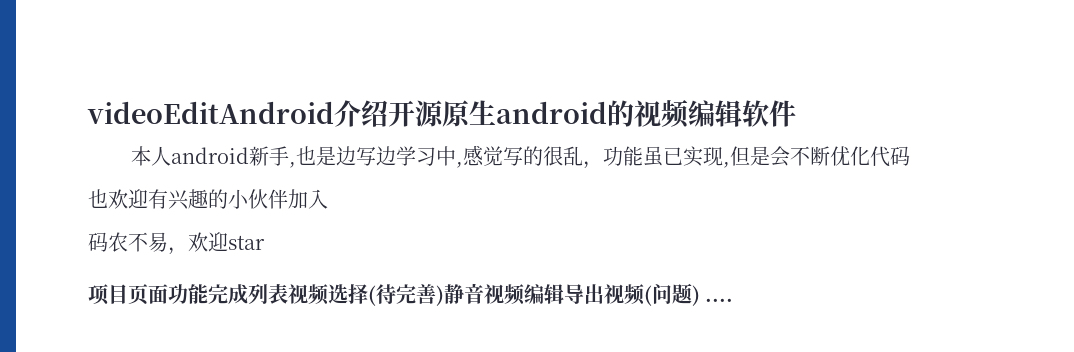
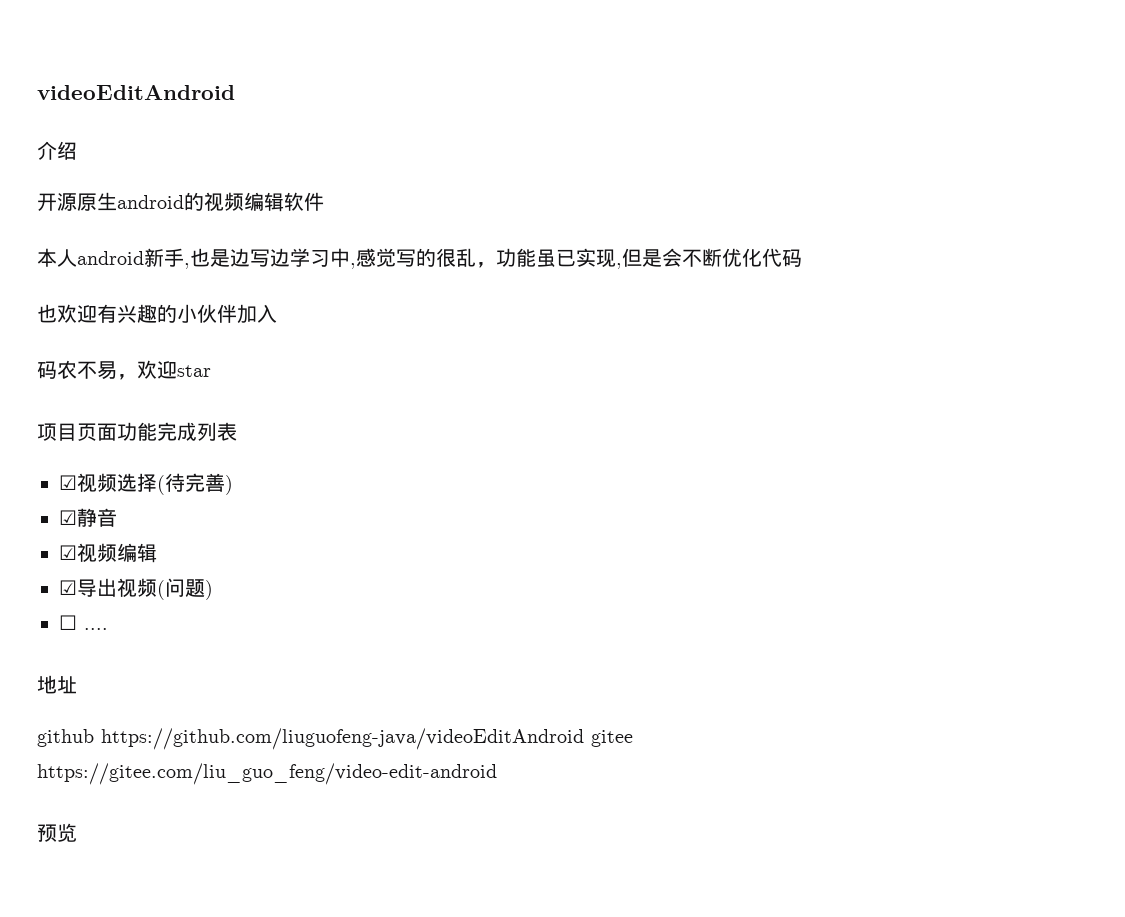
(334, 112) none -> (235, 92) //
(388, 113) none -> (77, 150) //
(288, 294) none -> [59,475,77,490] // ☑
(444, 295) none -> [59,510,77,525] // ☑
[484,284,564,305] 视频编辑 -> [59,543,157,563] [59,580,77,595] // ☑视频编辑 // ☑
(700, 295) none -> [59,615,77,630] // ☐
(734, 300) none -> [37,675,77,694] [37,728,633,750] [37,763,497,785] [37,823,77,842] // 地址 // github https://github.com/liuguofeng-java/videoEditAndroid gitee https://gitee.com/liu_guo_feng/video-edit-android // 预览

